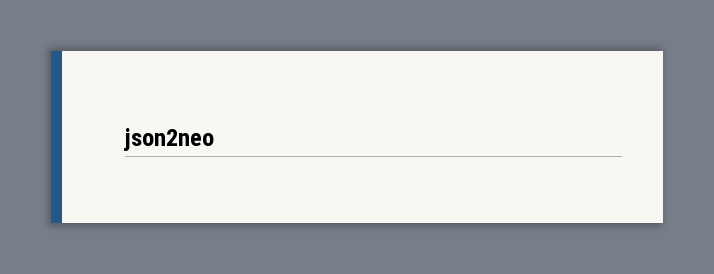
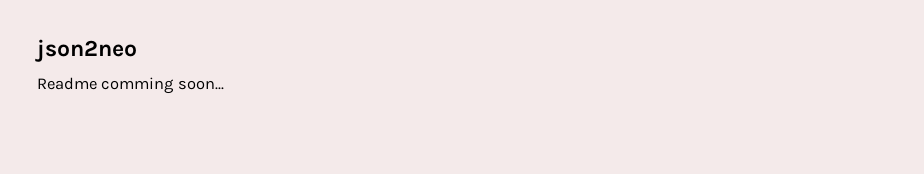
(214, 139) none -> [37,77,224,94] // Readme comming soon...

